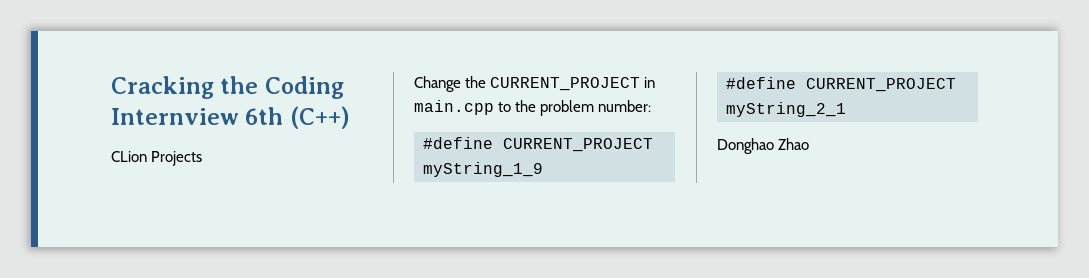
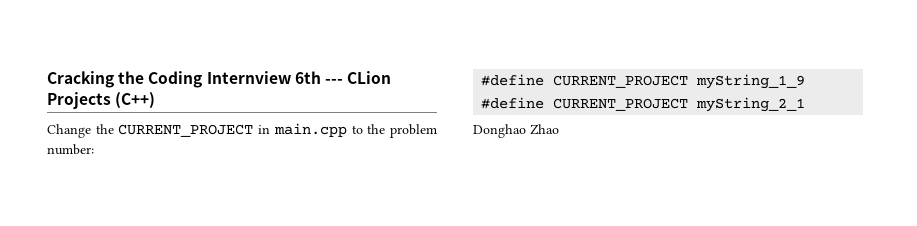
[289,106,350,129] (C++) // -> [324,79,343,84] ---
(203, 158) none -> [115,92,156,109] (C++)

